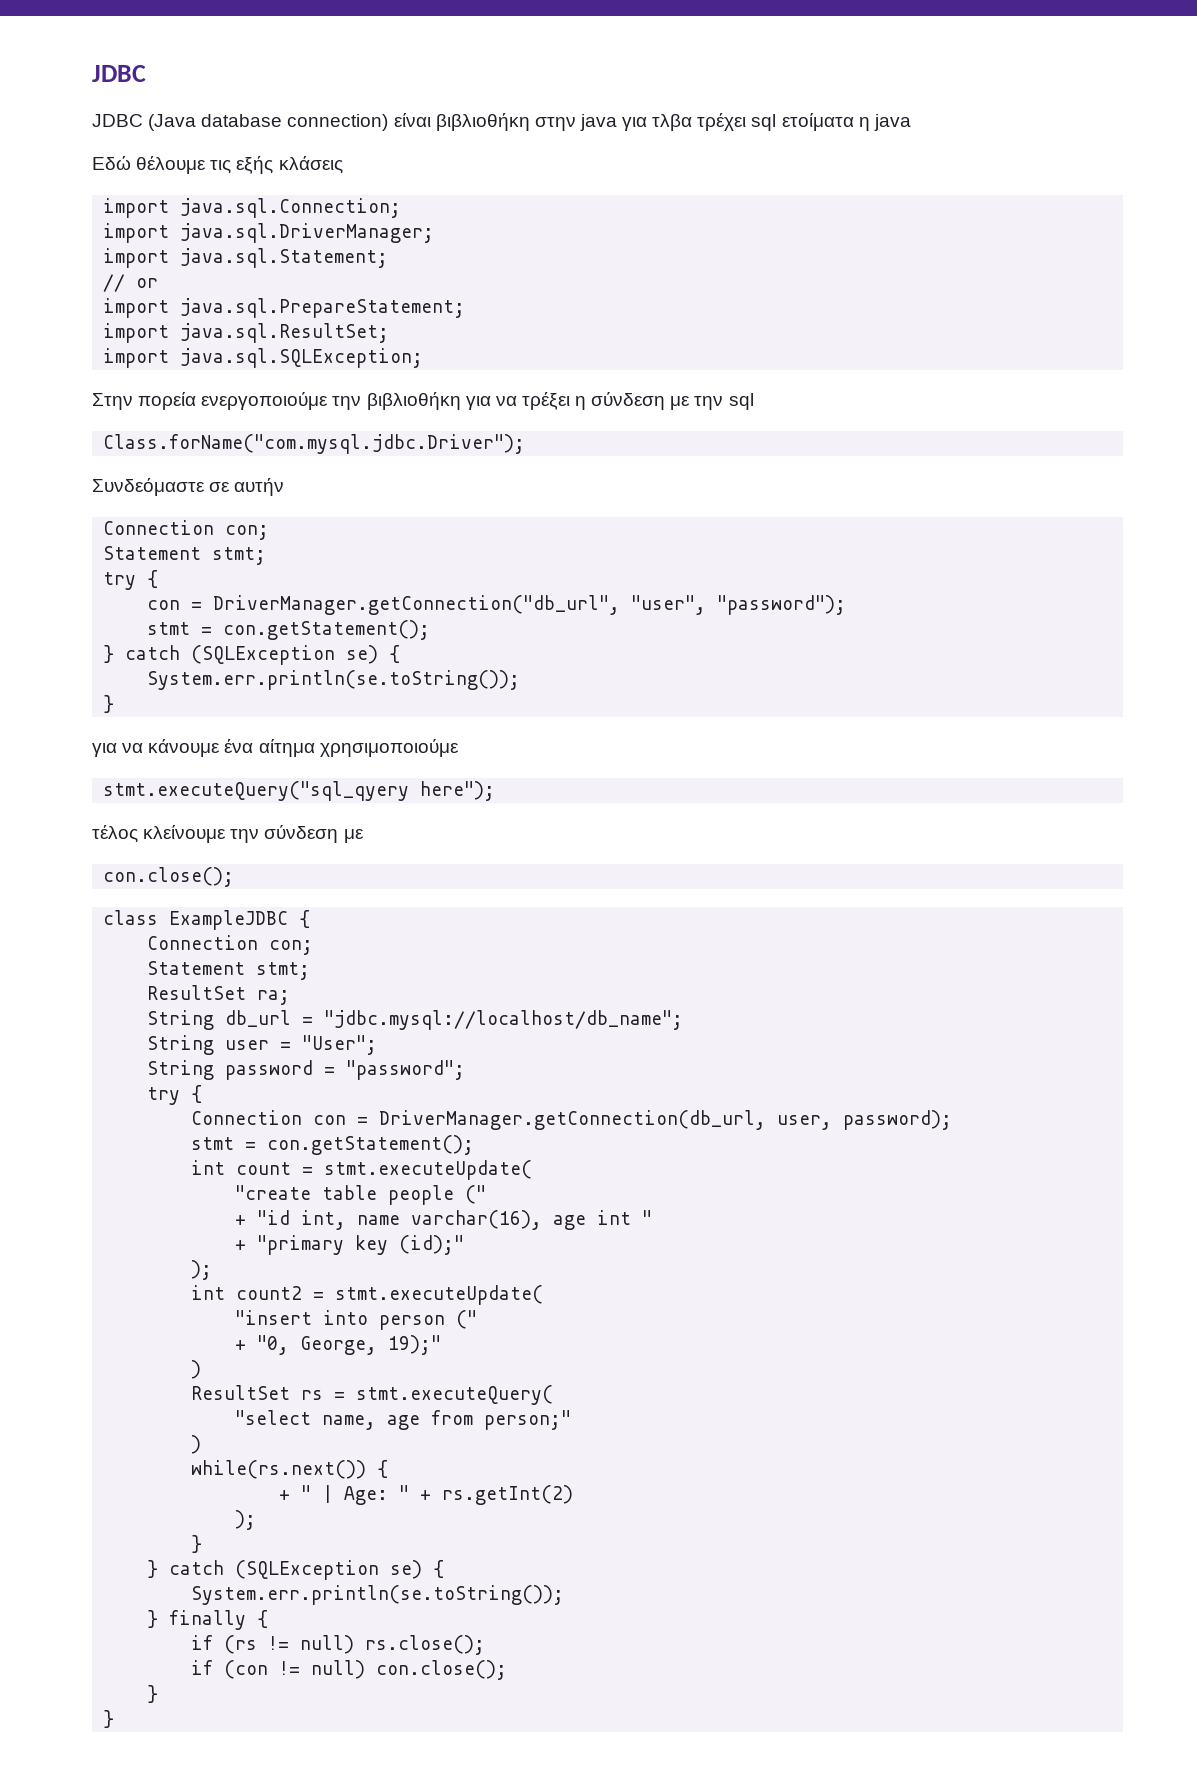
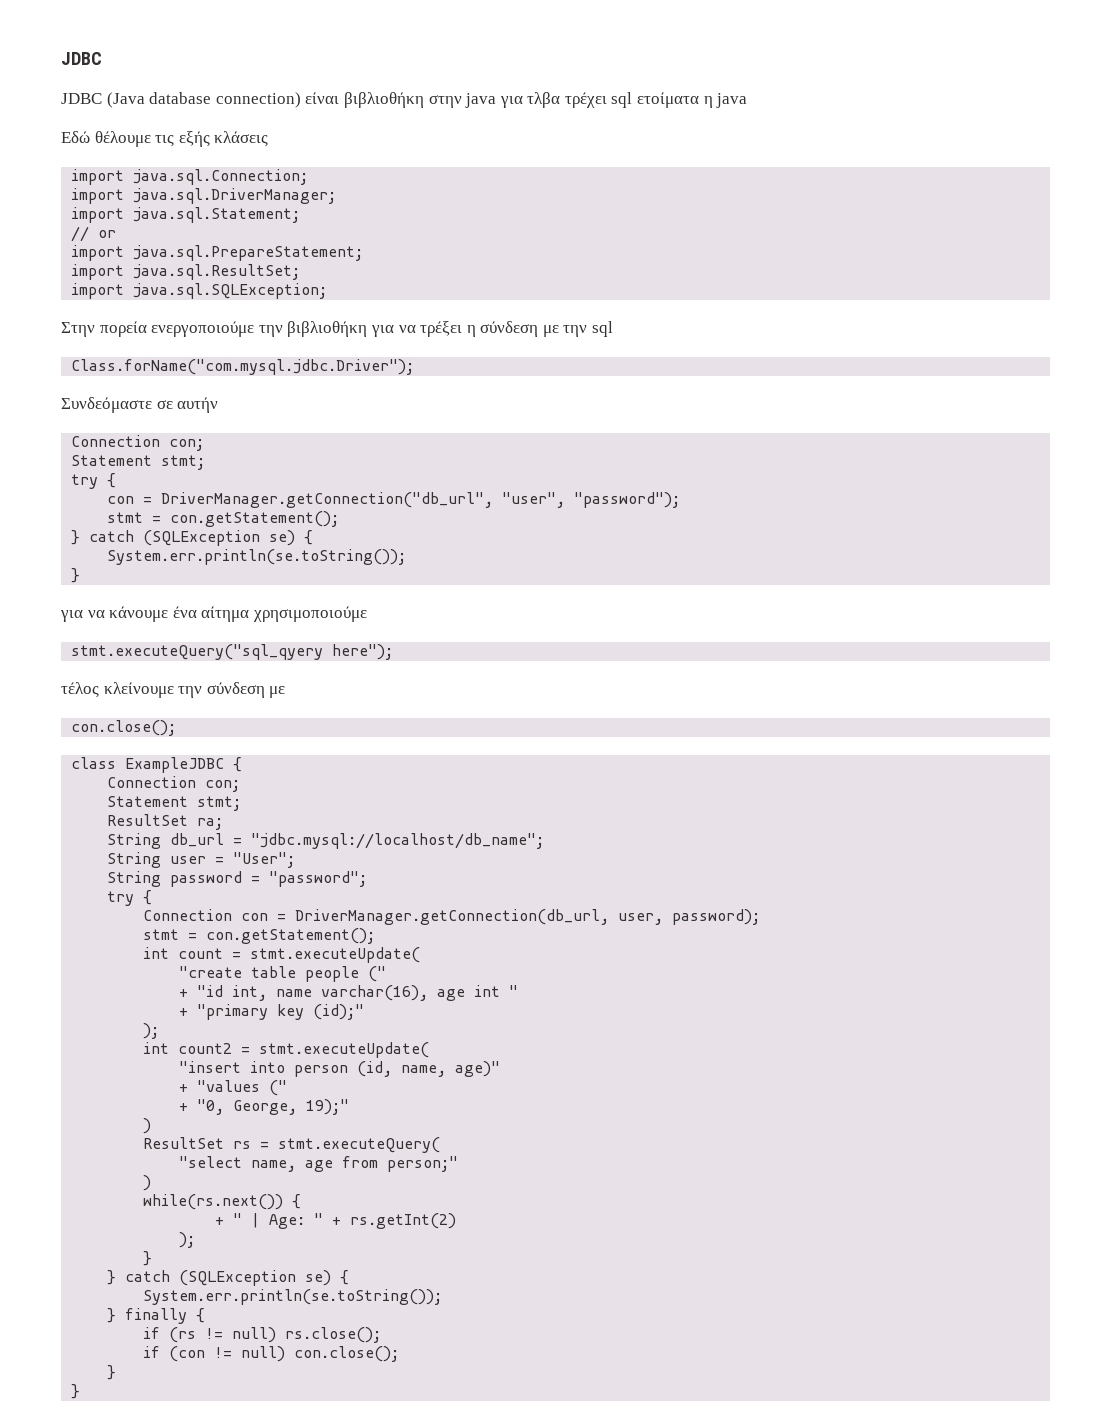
(446, 1322) none -> [357,1061,501,1077] [179,1080,261,1092] (id, name, age)" // + "values

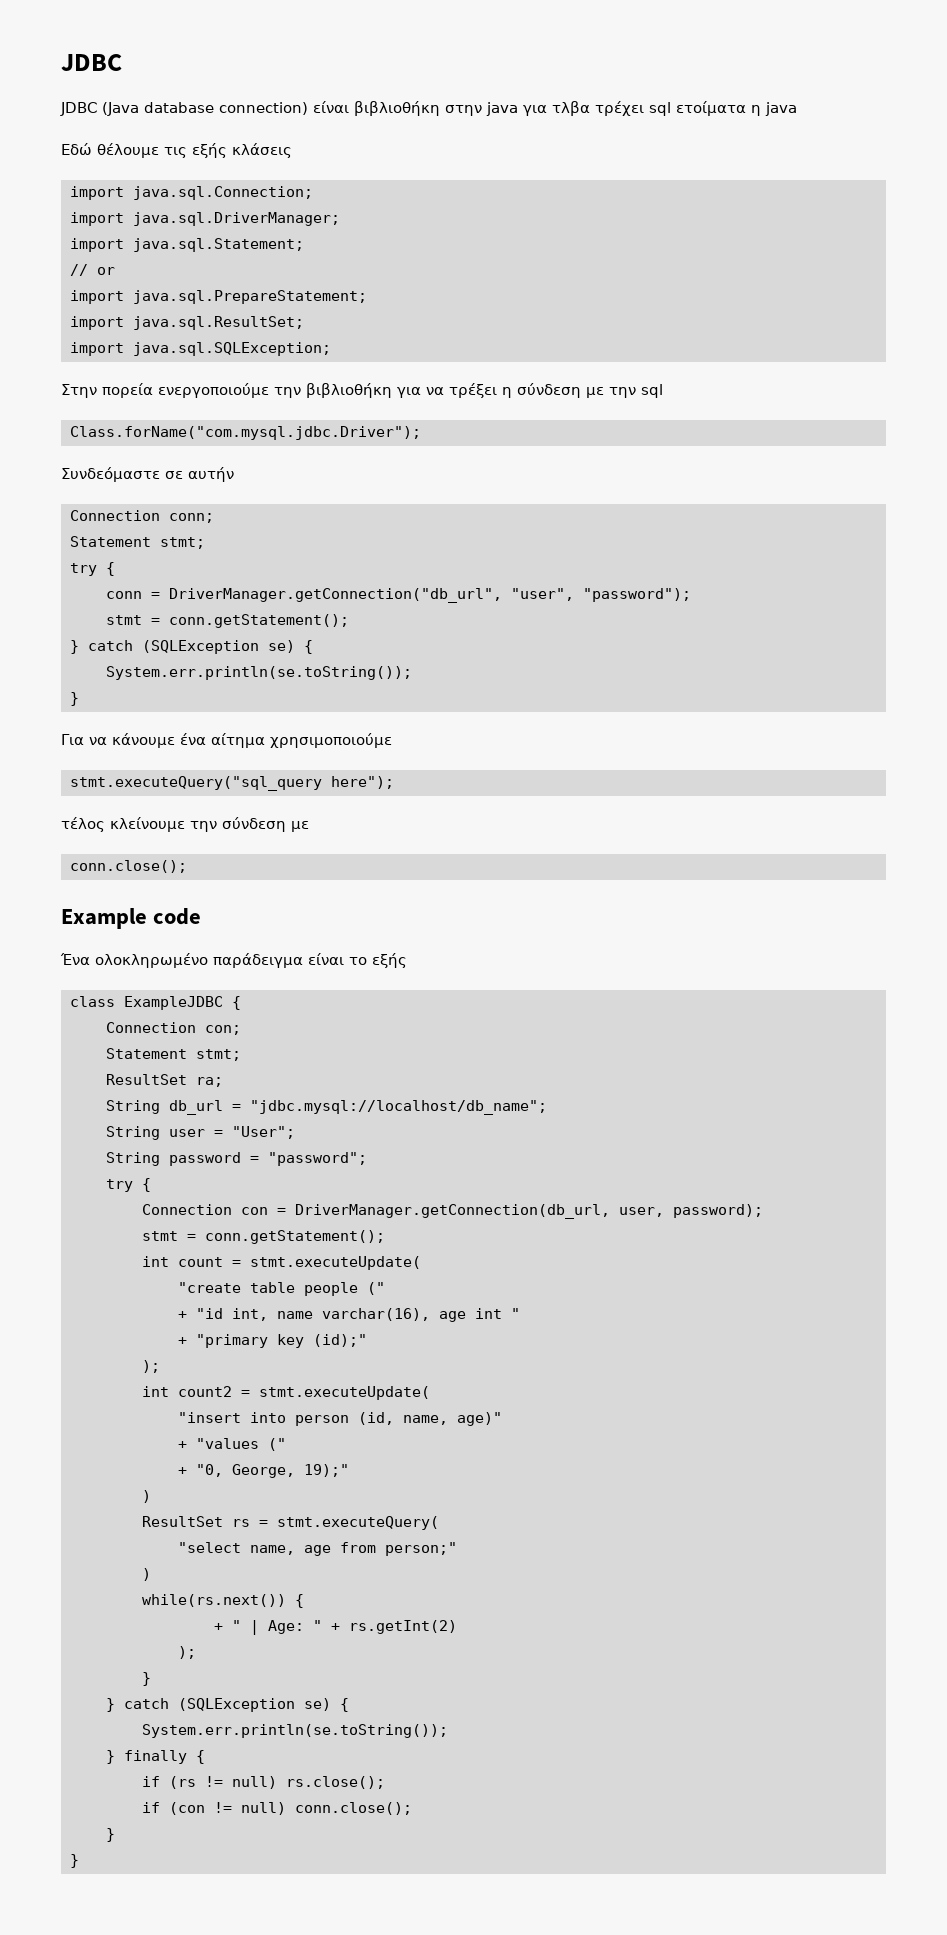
[169,439,205,451] con; -> [169,513,214,523] conn;
[107,496,135,504] con -> [106,591,142,599] conn
[170,511,340,527] con.getStatement(); -> [169,614,349,628] conn.getStatement();
[60,610,83,622] για -> [61,734,84,745] Για
[71,644,324,660] stmt.executeQuery("sql_qyery -> [70,776,322,791] stmt.executeQuery("sql_query
[71,720,177,736] con.close(); -> [70,860,187,873] [61,908,202,929] [60,953,407,968] conn.close(); // Example code // Ένα ολοκληρωμένο παράδειγμα είναι το εξής
[206,928,376,944] con.getStatement(); -> [205,1230,385,1244] conn.getStatement();
[294,1346,400,1362] con.close(); -> [295,1802,412,1815] conn.close();

